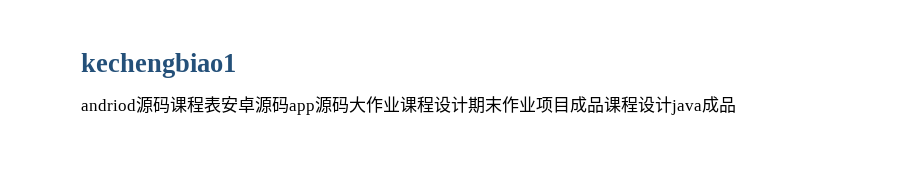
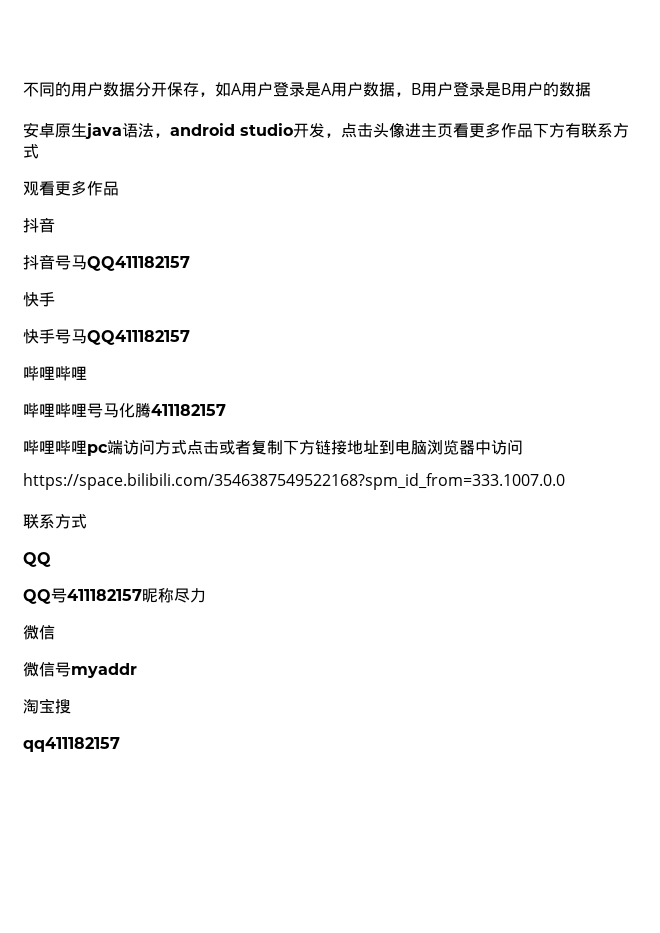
[81,53,236,78] [81,96,736,115] kechengbiao1 // andriod源码课程表安卓源码app源码大作业课程设计期末作业项目成品课程设计java成品 -> [23,82,591,97] [23,122,629,139] [23,144,39,159] [23,180,119,196] [23,217,55,233] [23,254,190,271] [23,292,55,307] [23,329,190,345] [23,366,87,381] [23,403,226,418] [23,439,523,456] [23,473,565,490] [23,514,87,529] [23,552,51,567] [23,588,206,604] [23,625,55,640] [23,662,137,678] [23,698,71,714] [23,737,120,752] 不同的用户数据分开保存，如A用户登录是A用户数据，B用户登录是B用户的数据 // 安卓原生java语法，android studio开发，点击头像进主页看更多作品下方有联系方式 // 观看更多作品 // 抖音 // 抖音号马QQ411182157 // 快手 // 快手号马QQ411182157 // 哔哩哔哩 // 哔哩哔哩号马化腾411182157 // 哔哩哔哩pc端访问方式点击或者复制下方链接地址到电脑浏览器中访问 // https://space.bilibili.com/3546387549522168?spm_id_from=333.1007.0.0 // 联系方式 // QQ // QQ号411182157昵称尽力 // 微信 // 微信号myaddr // 淘宝搜 // qq411182157

